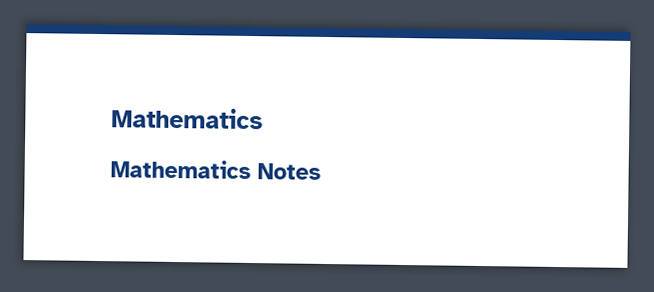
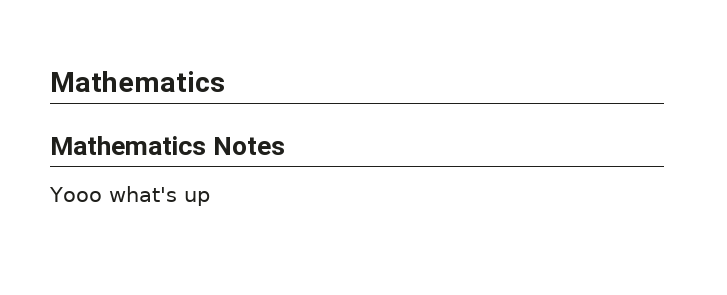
(321, 171) none -> [49,186,210,206] // Yooo what's up

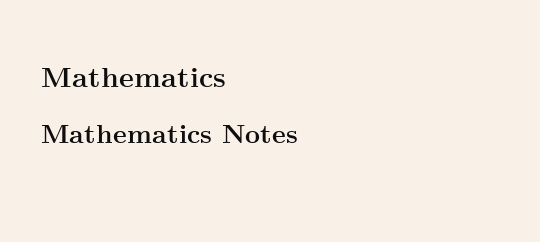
[49,186,210,206] // Yooo what's up -> (298, 134) none

